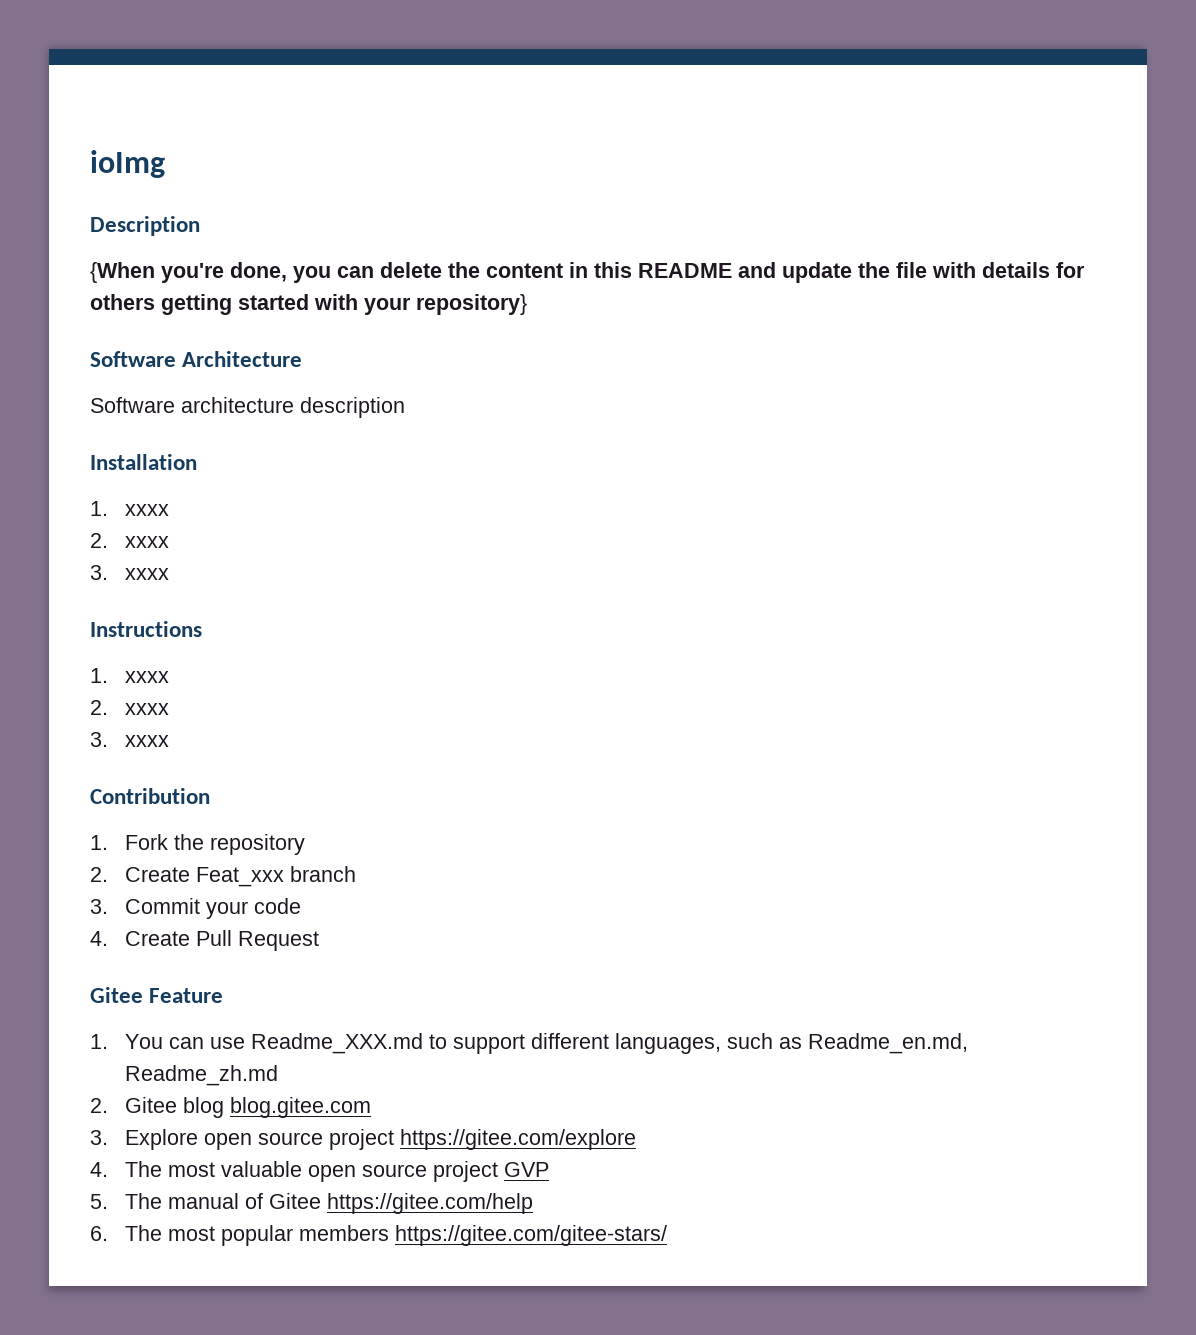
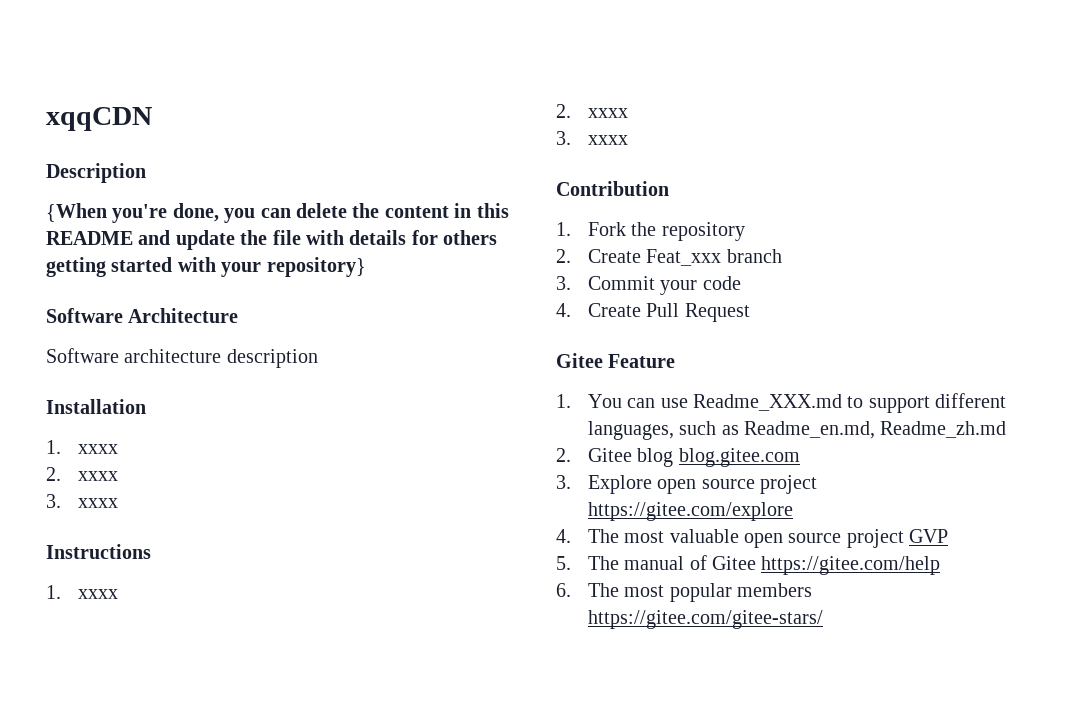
[90,150,165,178] ioImg -> [46,107,152,131] xqqCDN

